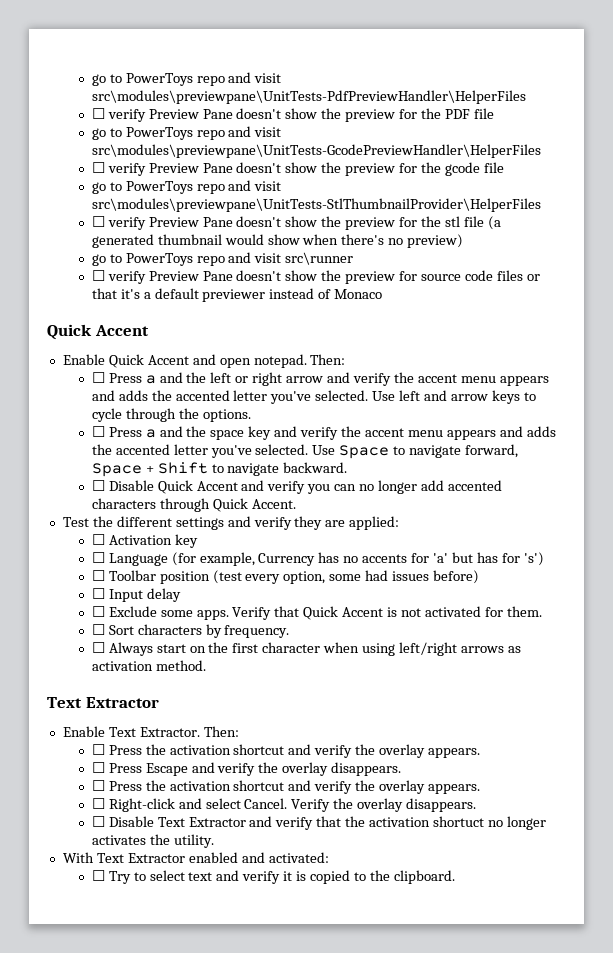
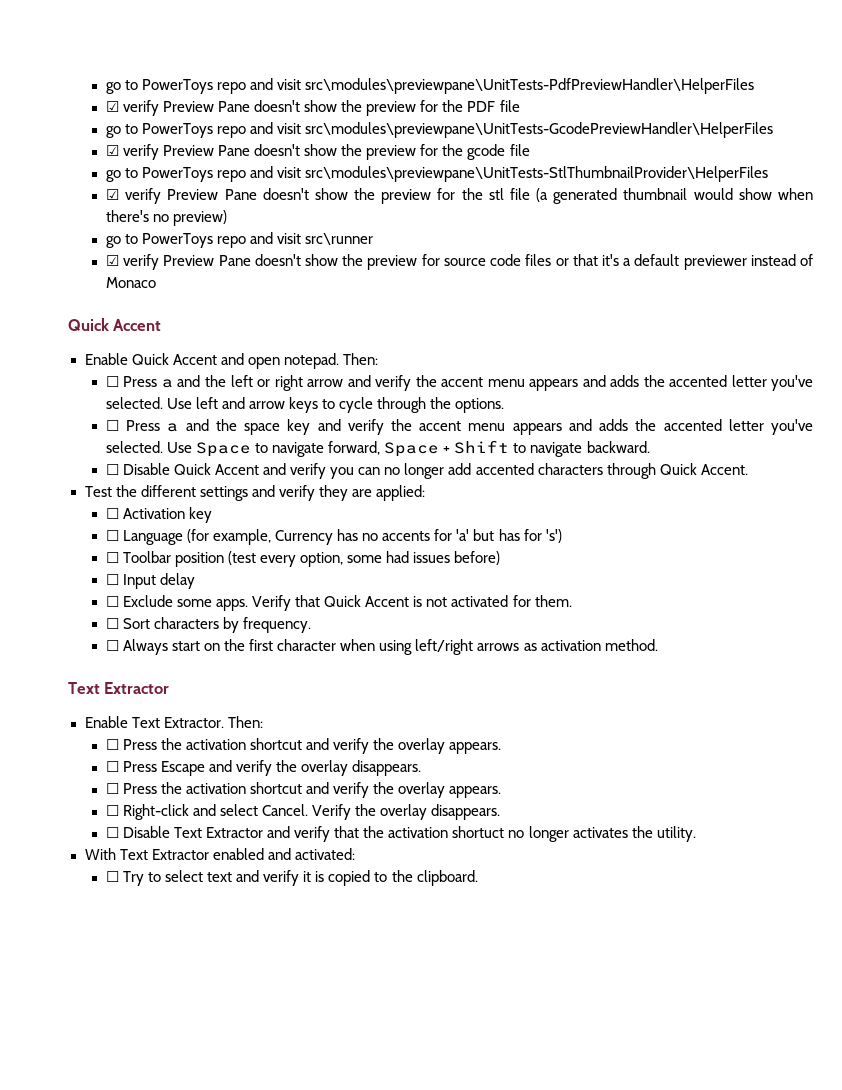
[91,108,105,119] ☐ -> [105,101,119,112] ☑
[91,162,105,173] ☐ -> [105,145,119,156] ☑
[91,216,105,227] ☐ -> [105,189,119,200] ☑
[91,270,105,281] ☐ -> [105,255,119,266] ☑

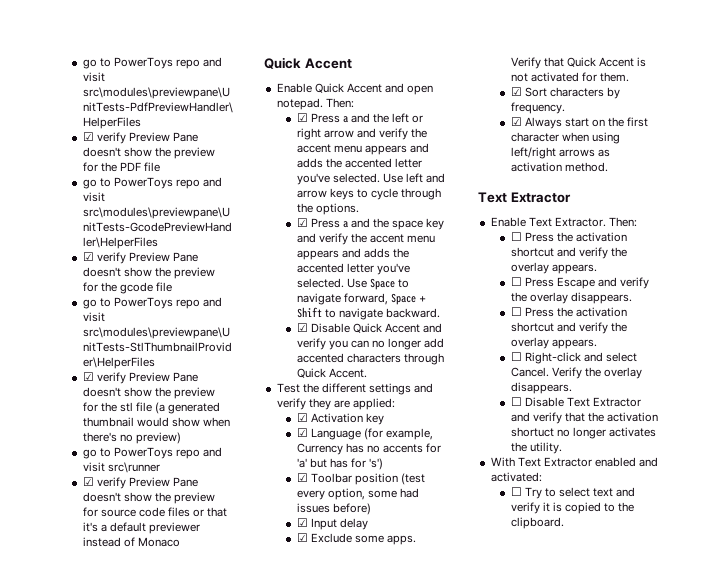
[105,376,119,387] ☐ -> [296,113,308,122] ☑
[105,420,119,431] ☐ -> [296,218,308,227] ☑
[105,464,119,475] ☐ -> [296,323,308,332] ☑
[105,508,119,519] ☐ -> [296,413,308,422] ☑
[105,530,119,541] ☐ -> [296,428,308,437] ☑
[105,552,119,563] ☐ -> [296,473,308,482] ☑
[105,574,119,585] ☐ -> [296,518,308,527] ☑
[105,596,119,607] ☐ -> [296,533,308,542] ☑
[105,618,119,629] ☐ -> [510,87,522,96] ☑
[105,640,119,651] ☐ -> [510,117,522,126] ☑

